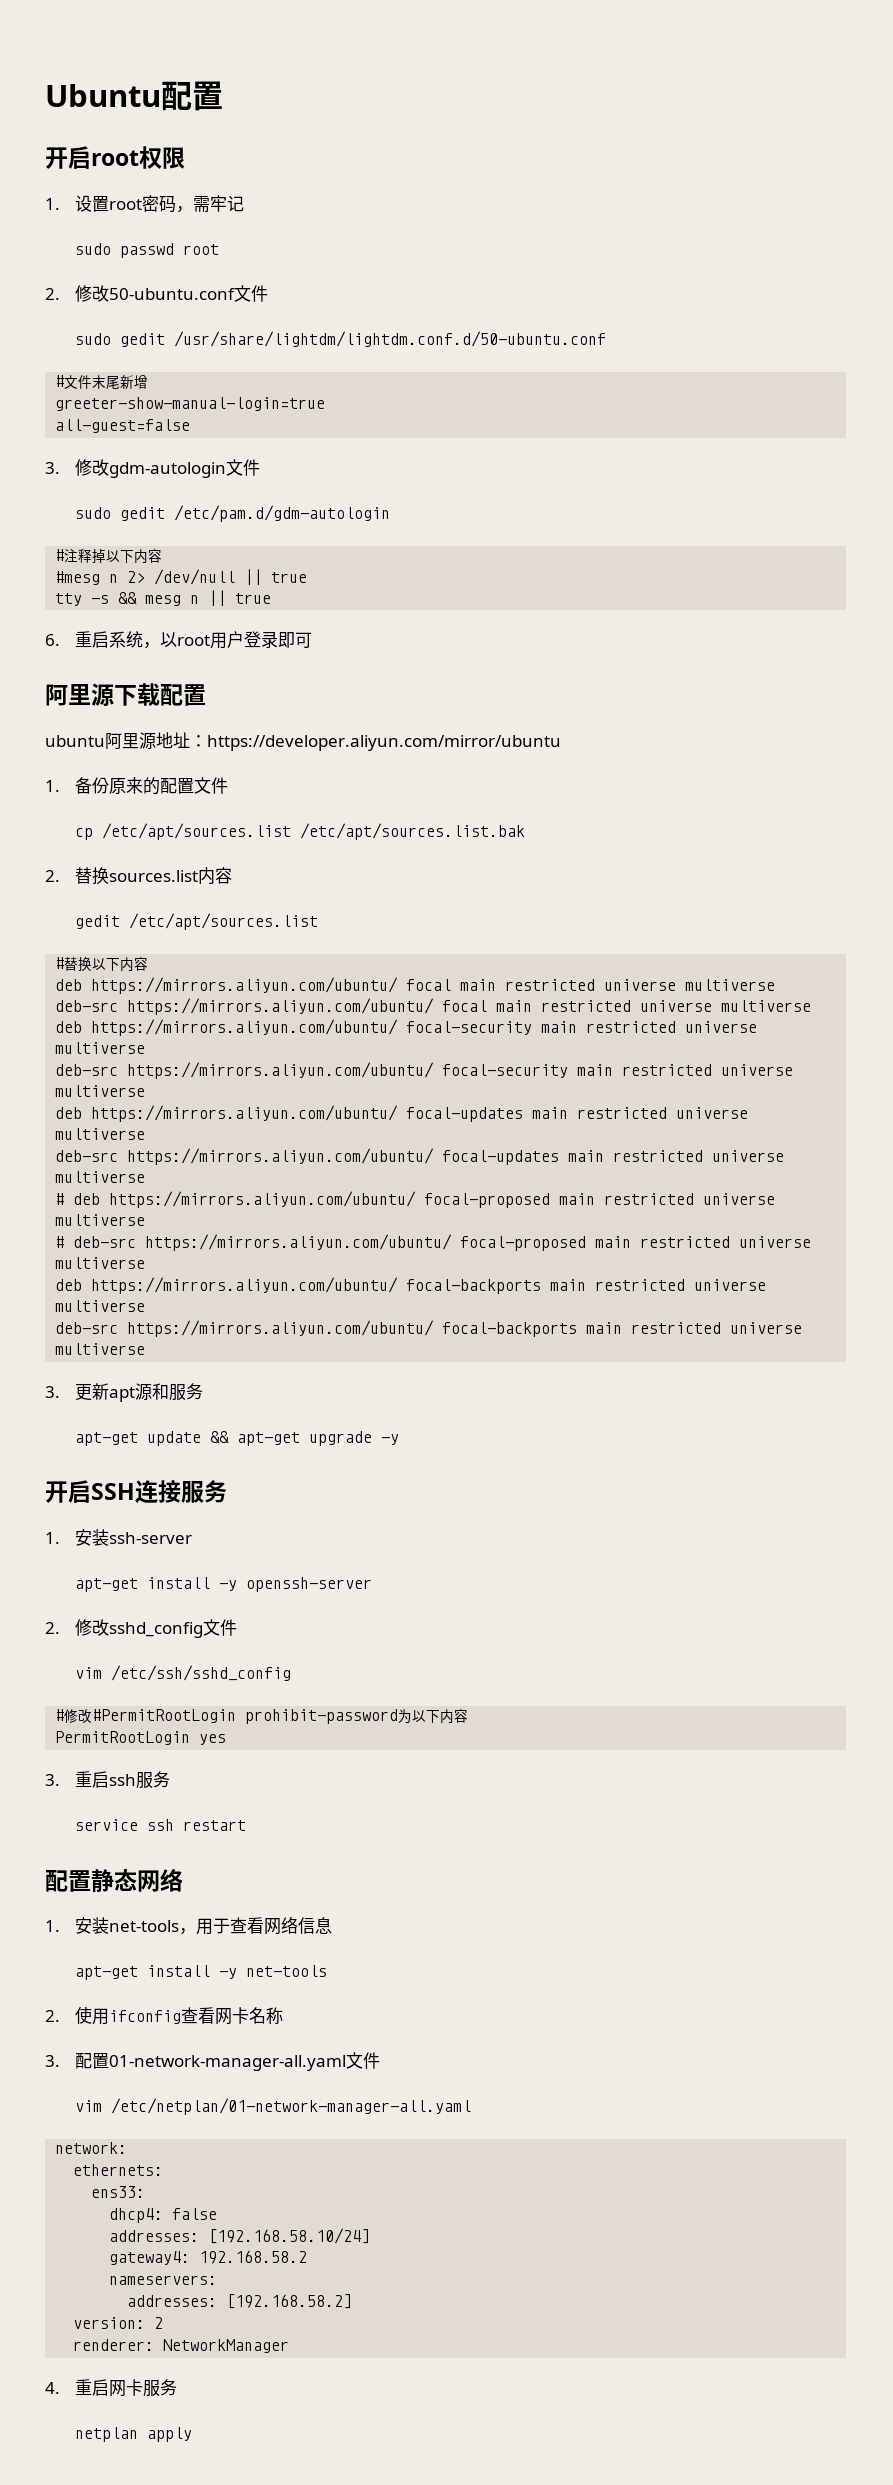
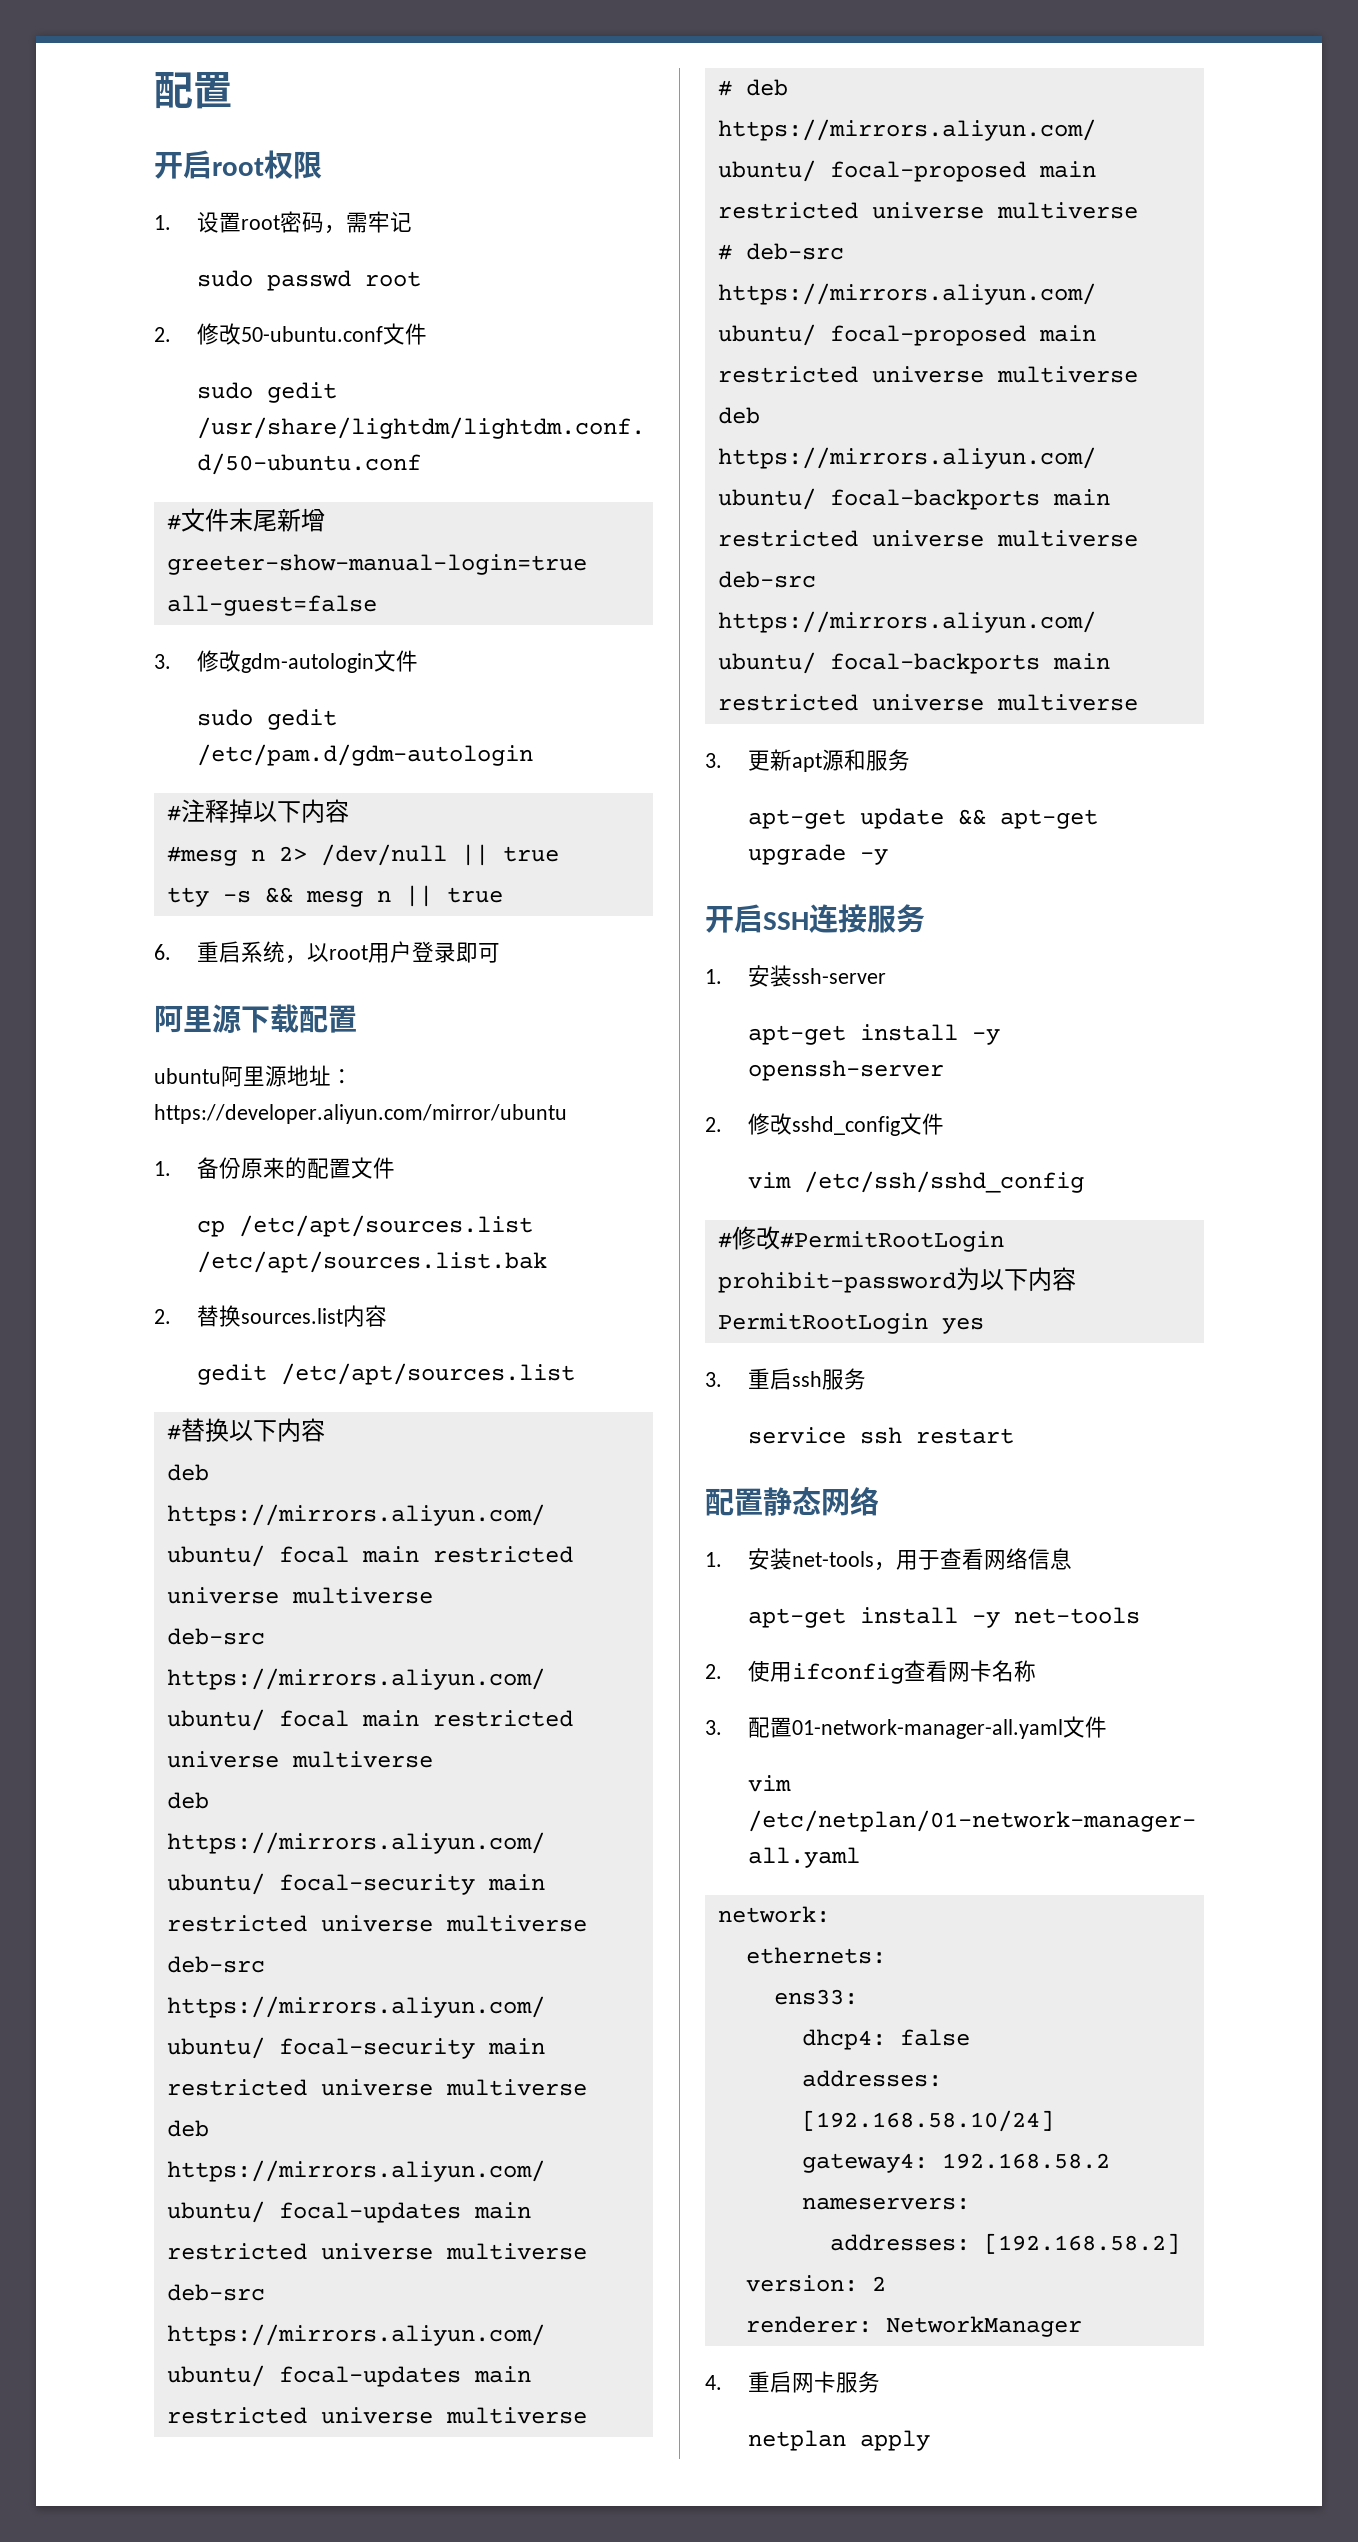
[45,84,161,107] Ubuntu -> (154, 90) none

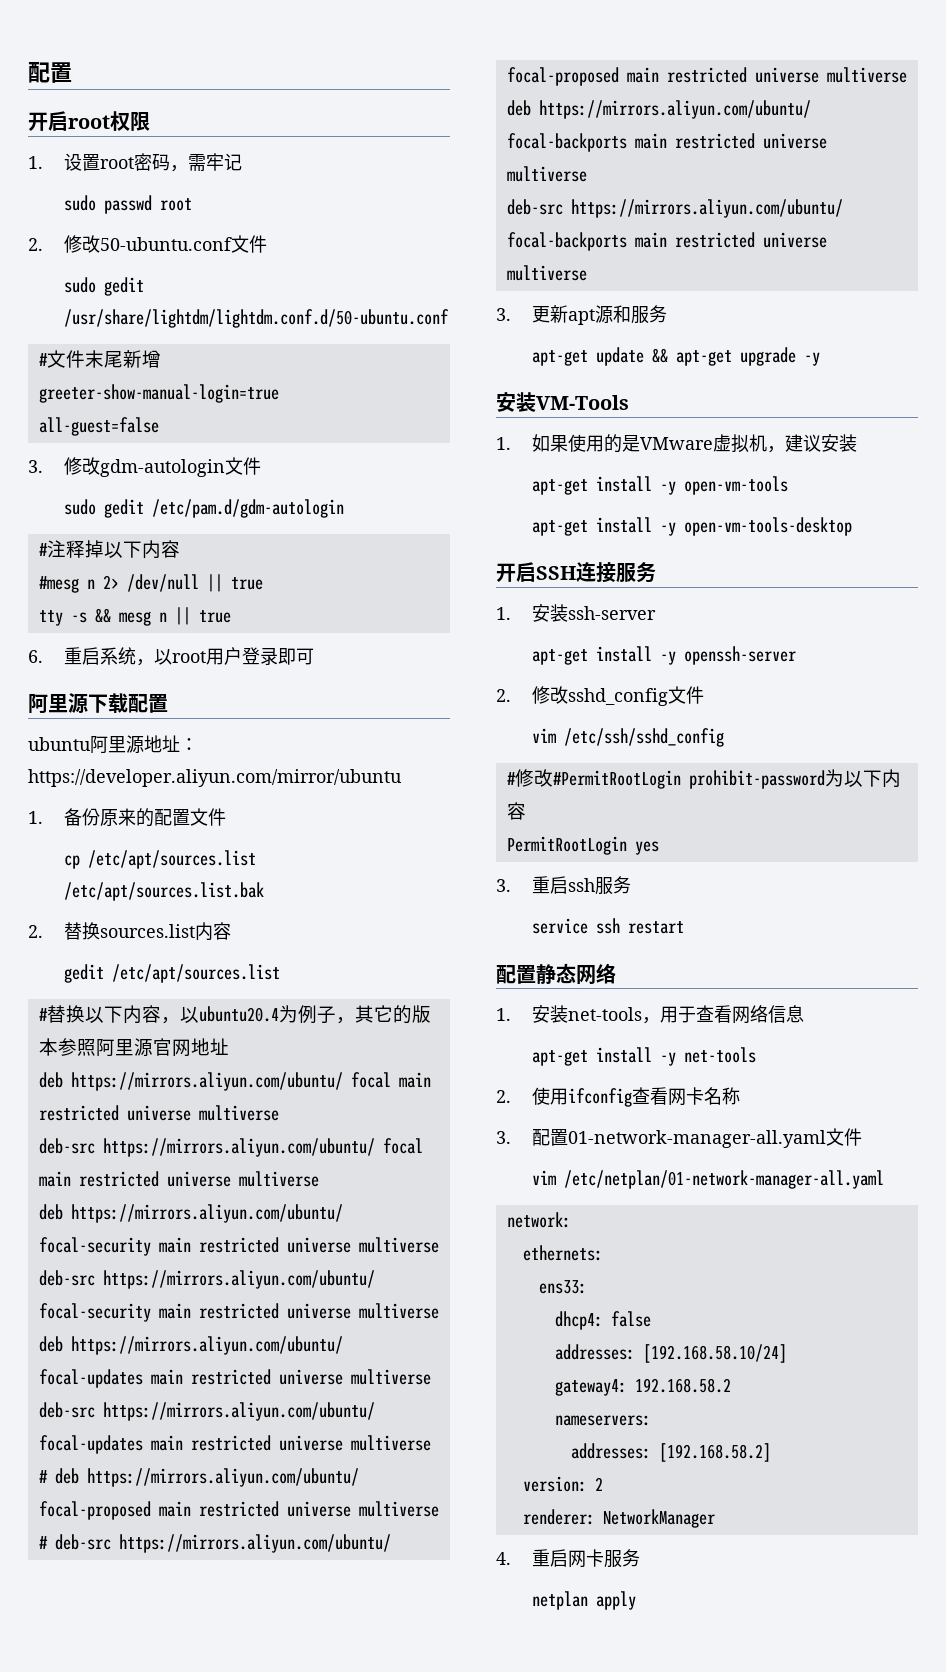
(325, 1430) none -> [160,1005,431,1024] [38,1038,229,1057] ，以ubuntu20.4为例子，其它的版本参照阿里源官网地址
(888, 857) none -> [496,392,629,412] [496,434,857,453] [531,476,788,495] [531,517,852,536] // 安装VM-Tools // 1.如果使用的是VMware虚拟机，建议安装 // apt-get install -y open-vm-tools // apt-get install -y open-vm-tools-desktop

